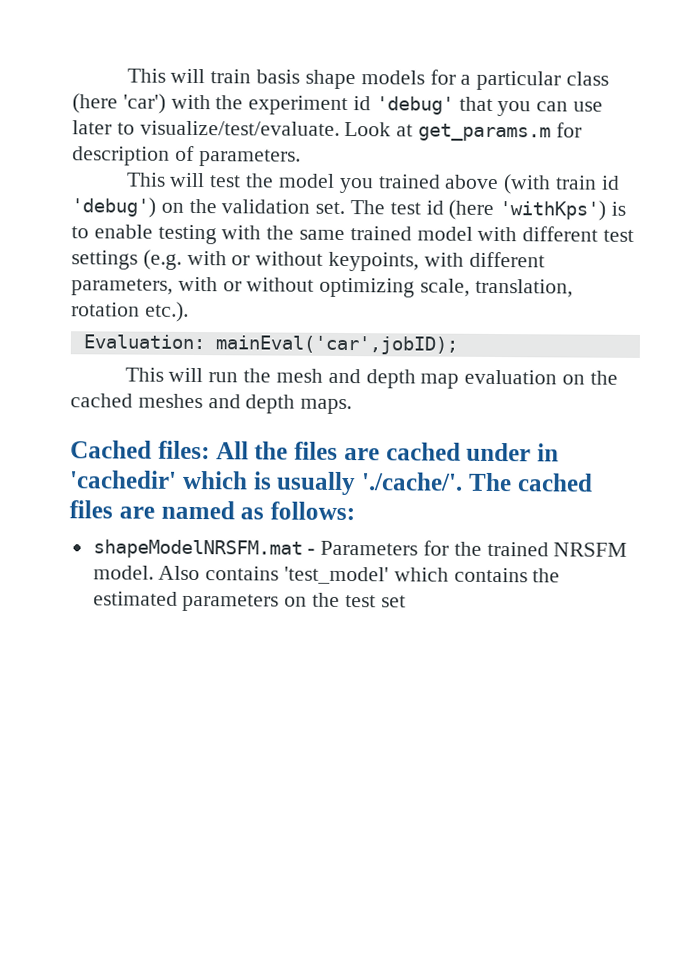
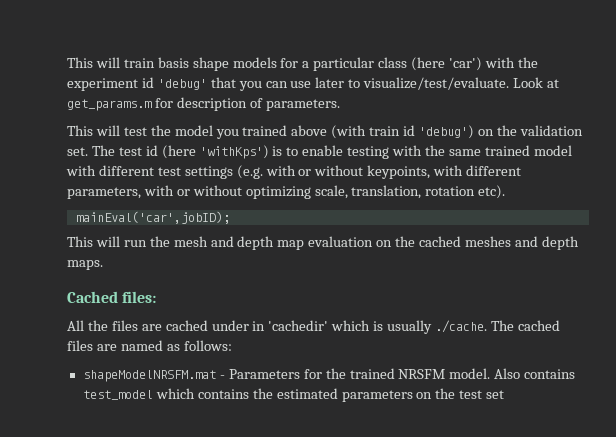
[144,301,189,322] [82,334,205,350] etc.). // Evaluation: -> [478,185,506,199] etc). //
(210, 450) none -> (157, 297) //
[361,472,463,491] './cache/'. -> [435,320,488,333] ./cache.
[284,566,390,585] 'test_model' -> [82,390,153,400] test_model

